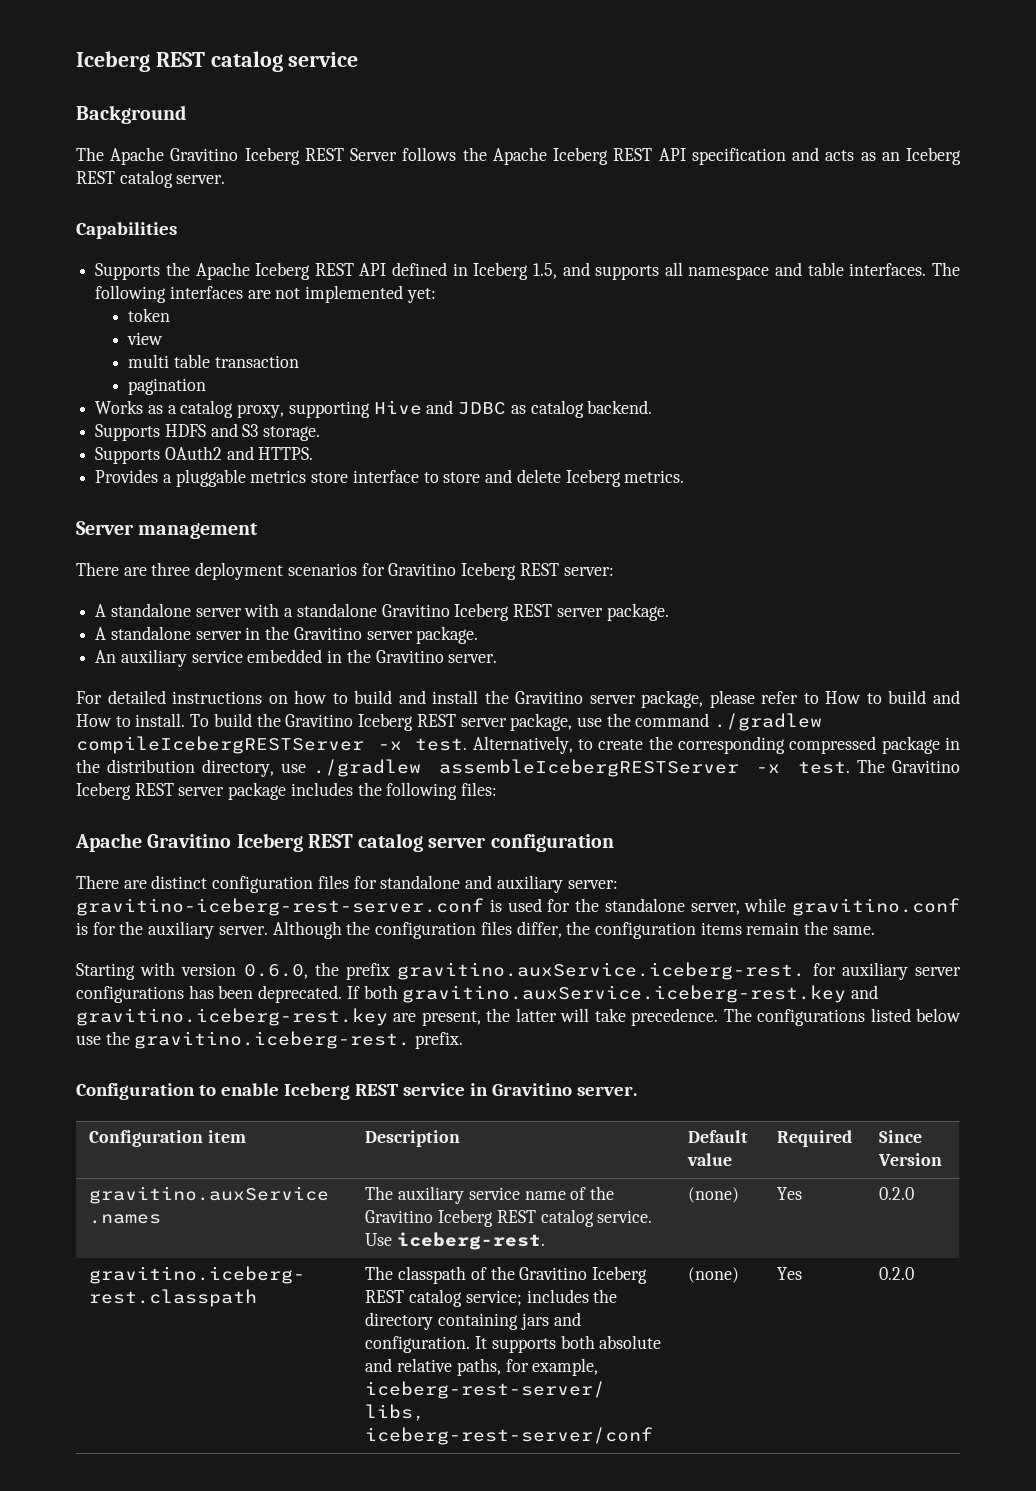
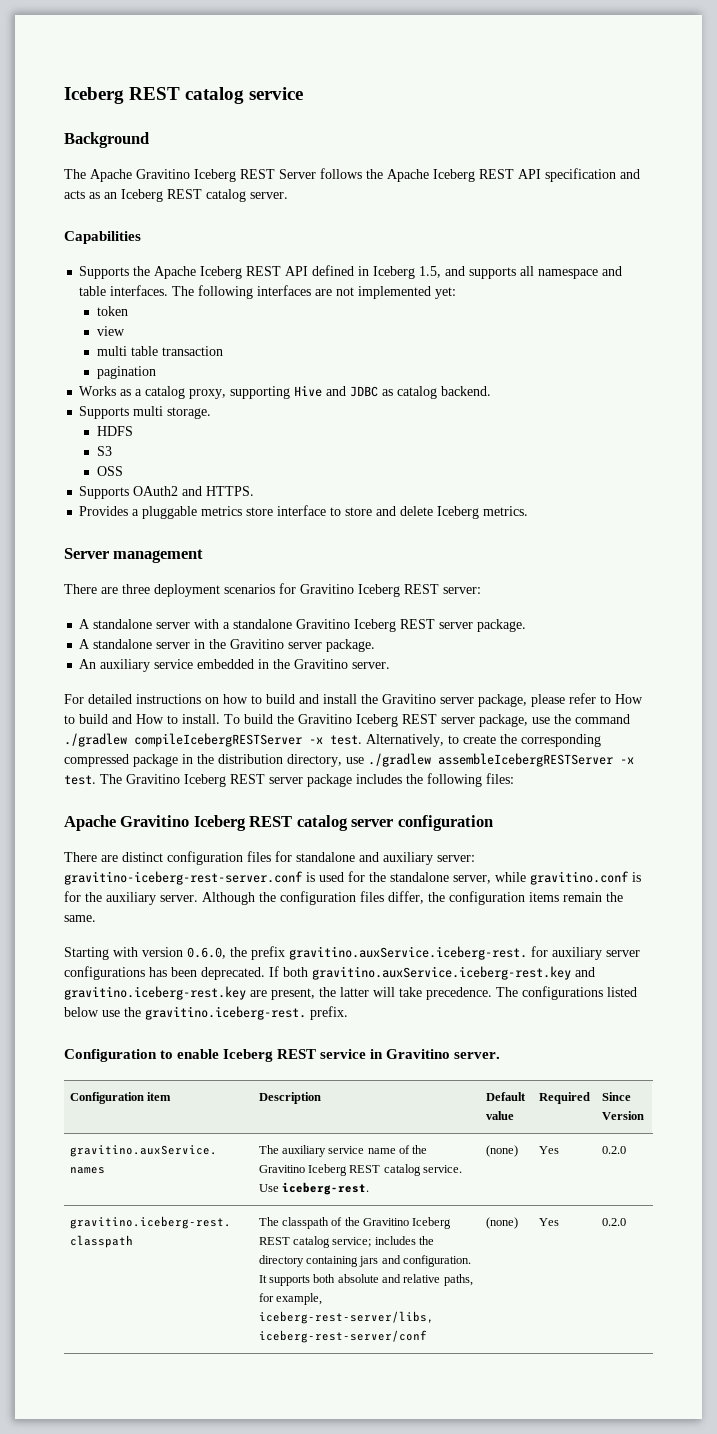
(161, 432) none -> [133,406,212,419] multi storage. //
[210,423,238,437] and -> (133, 431) //
[263,426,321,441] storage. -> [96,466,123,476] // OSS

